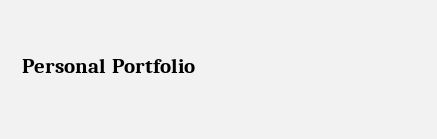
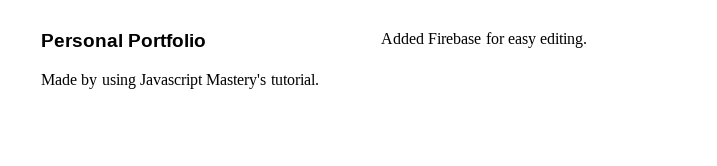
(195, 65) none -> [41,74,319,89] [381,32,588,48] // Made by using Javascript Mastery's tutorial. Added Firebase for easy editing.

